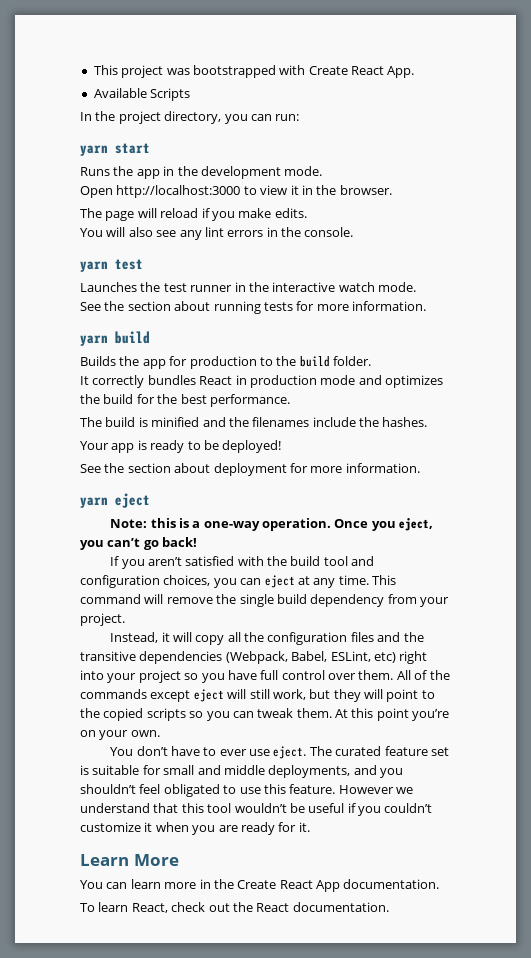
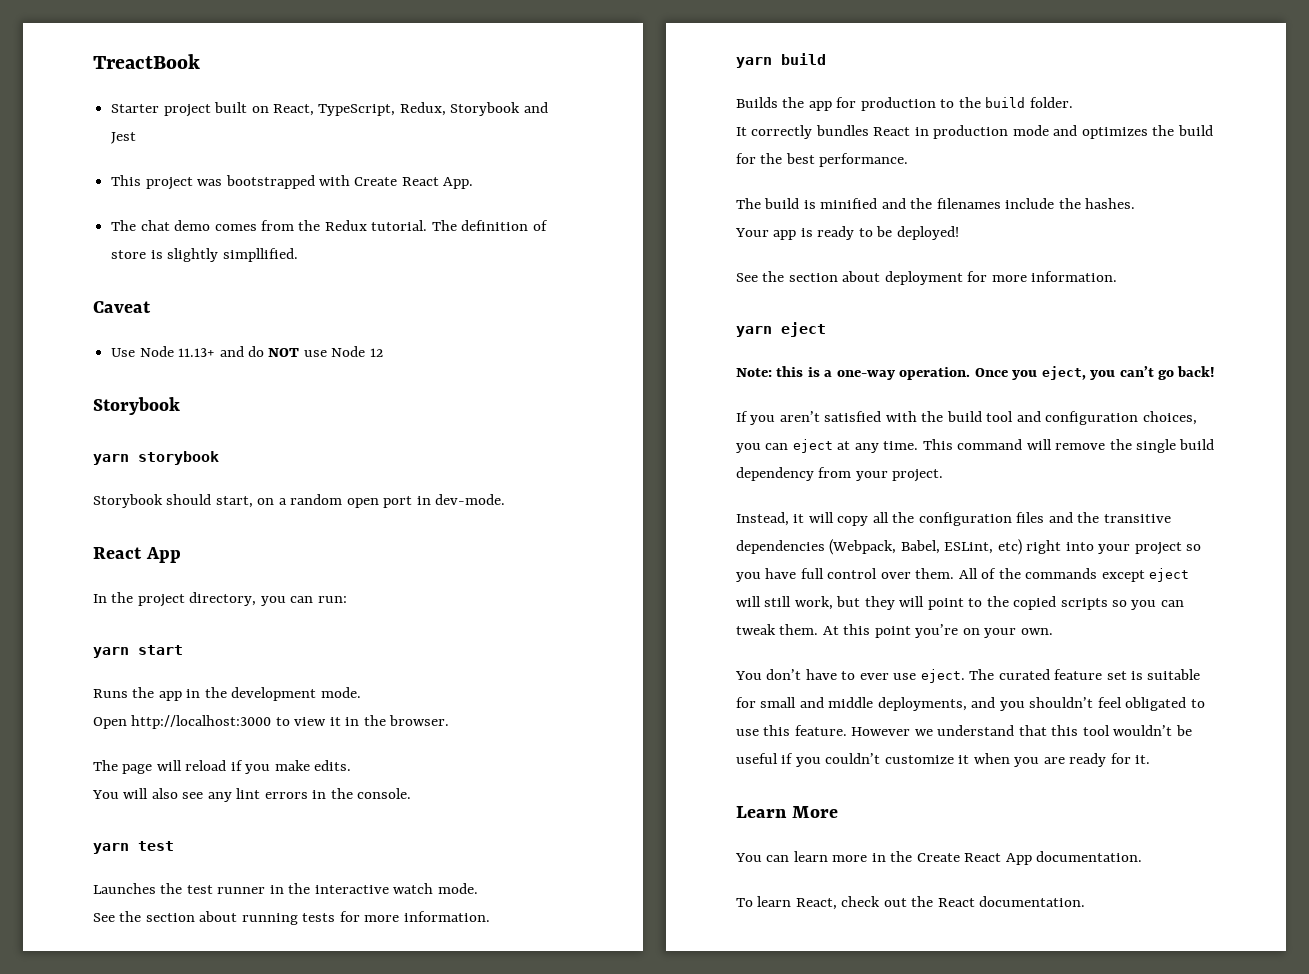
(93, 70) none -> [93,54,200,69] [111,102,548,117] [111,132,137,144] TreactBook // Starter project built on React, TypeScript, Redux, Storybook and Jest //
[93,88,191,101] Available Scripts -> [111,220,548,231] [111,248,298,262] [93,301,151,313] [111,346,383,357] [93,397,180,415] [93,451,219,465] [93,494,506,508] [93,547,181,563] The chat demo comes from the Redux tutorial. The definition of store is slightly simpllified. // Caveat // Use Node 11.13+ and do NOT use Node 12 // Storybook // yarn storybook // Storybook should start, on a random open port in dev-mode. // React App

